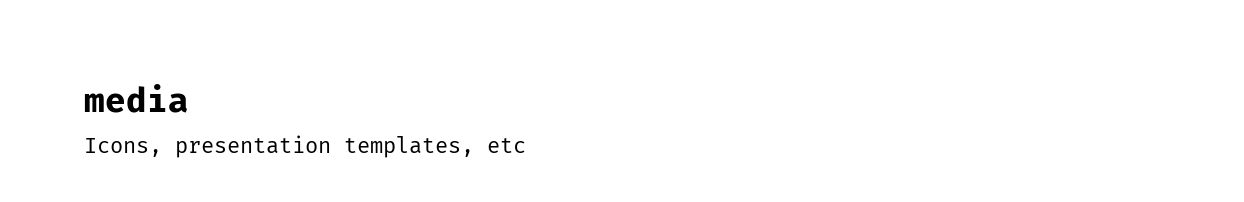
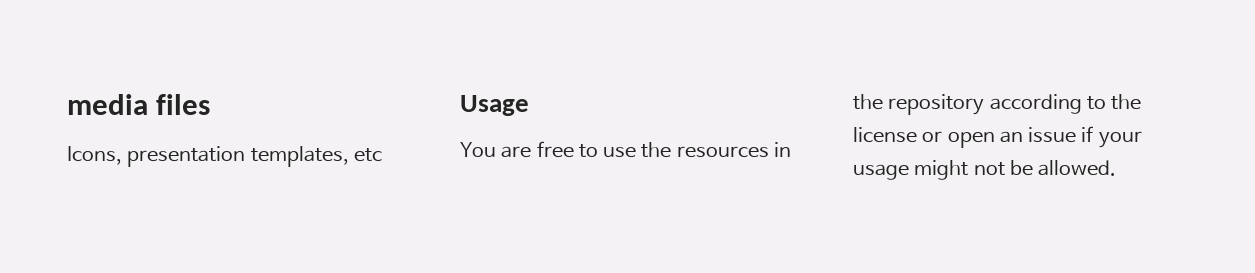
(189, 98) none -> [156,94,211,115] files
(526, 145) none -> [460,95,529,116] [460,141,791,158] [853,94,1142,115] [853,126,1142,148] [853,160,1117,180] // Usage // You are free to use the resources in the repository according to the license or open an issue if your usage might not be allowed.

